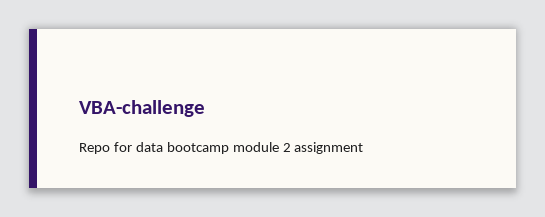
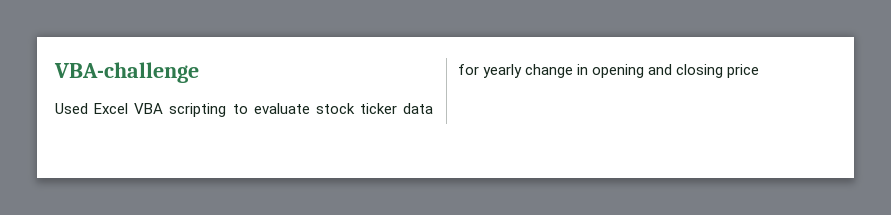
[79,142,364,154] Repo for data bootcamp module 2 assignment -> [55,103,433,117] [458,64,760,78] Used Excel VBA scripting to evaluate stock ticker data for yearly change in opening and closing price

